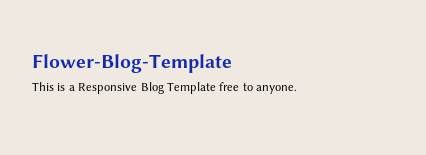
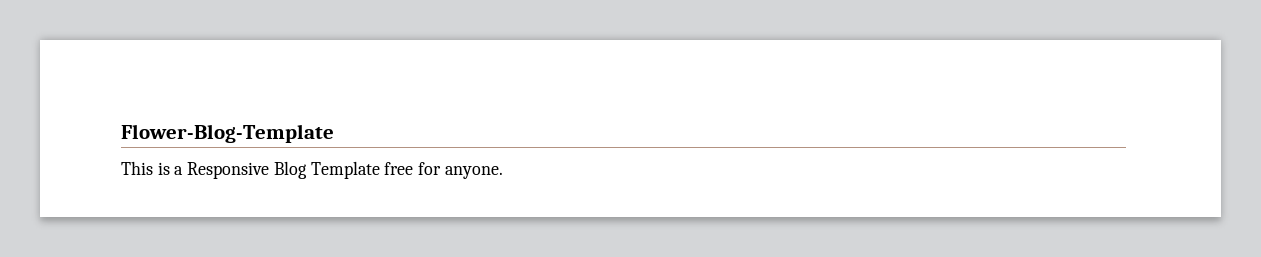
[242,83,253,91] to -> [418,162,442,175] for

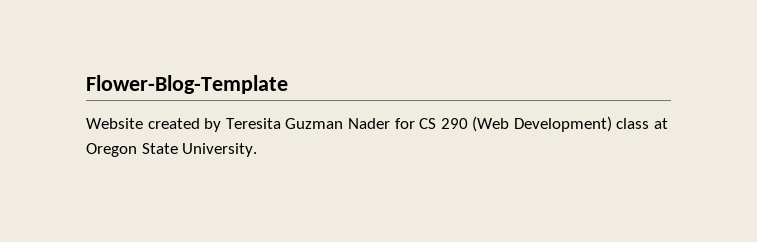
[121,161,503,179] This is a Responsive Blog Template free for anyone. -> [86,116,669,132] [86,143,258,157] Website created by Teresita Guzman Nader for CS 290 (Web Development) class at Oregon State University.

